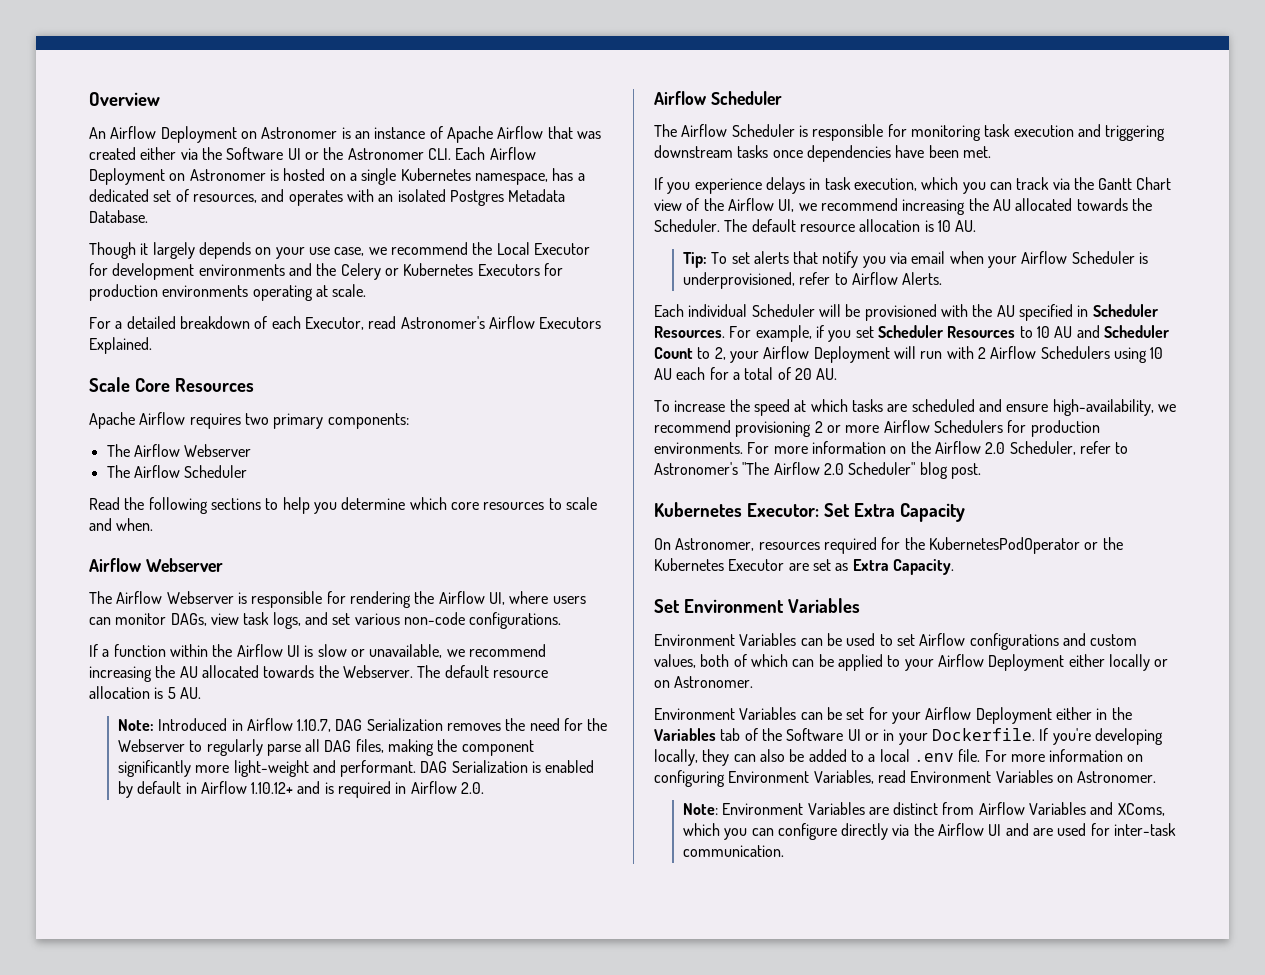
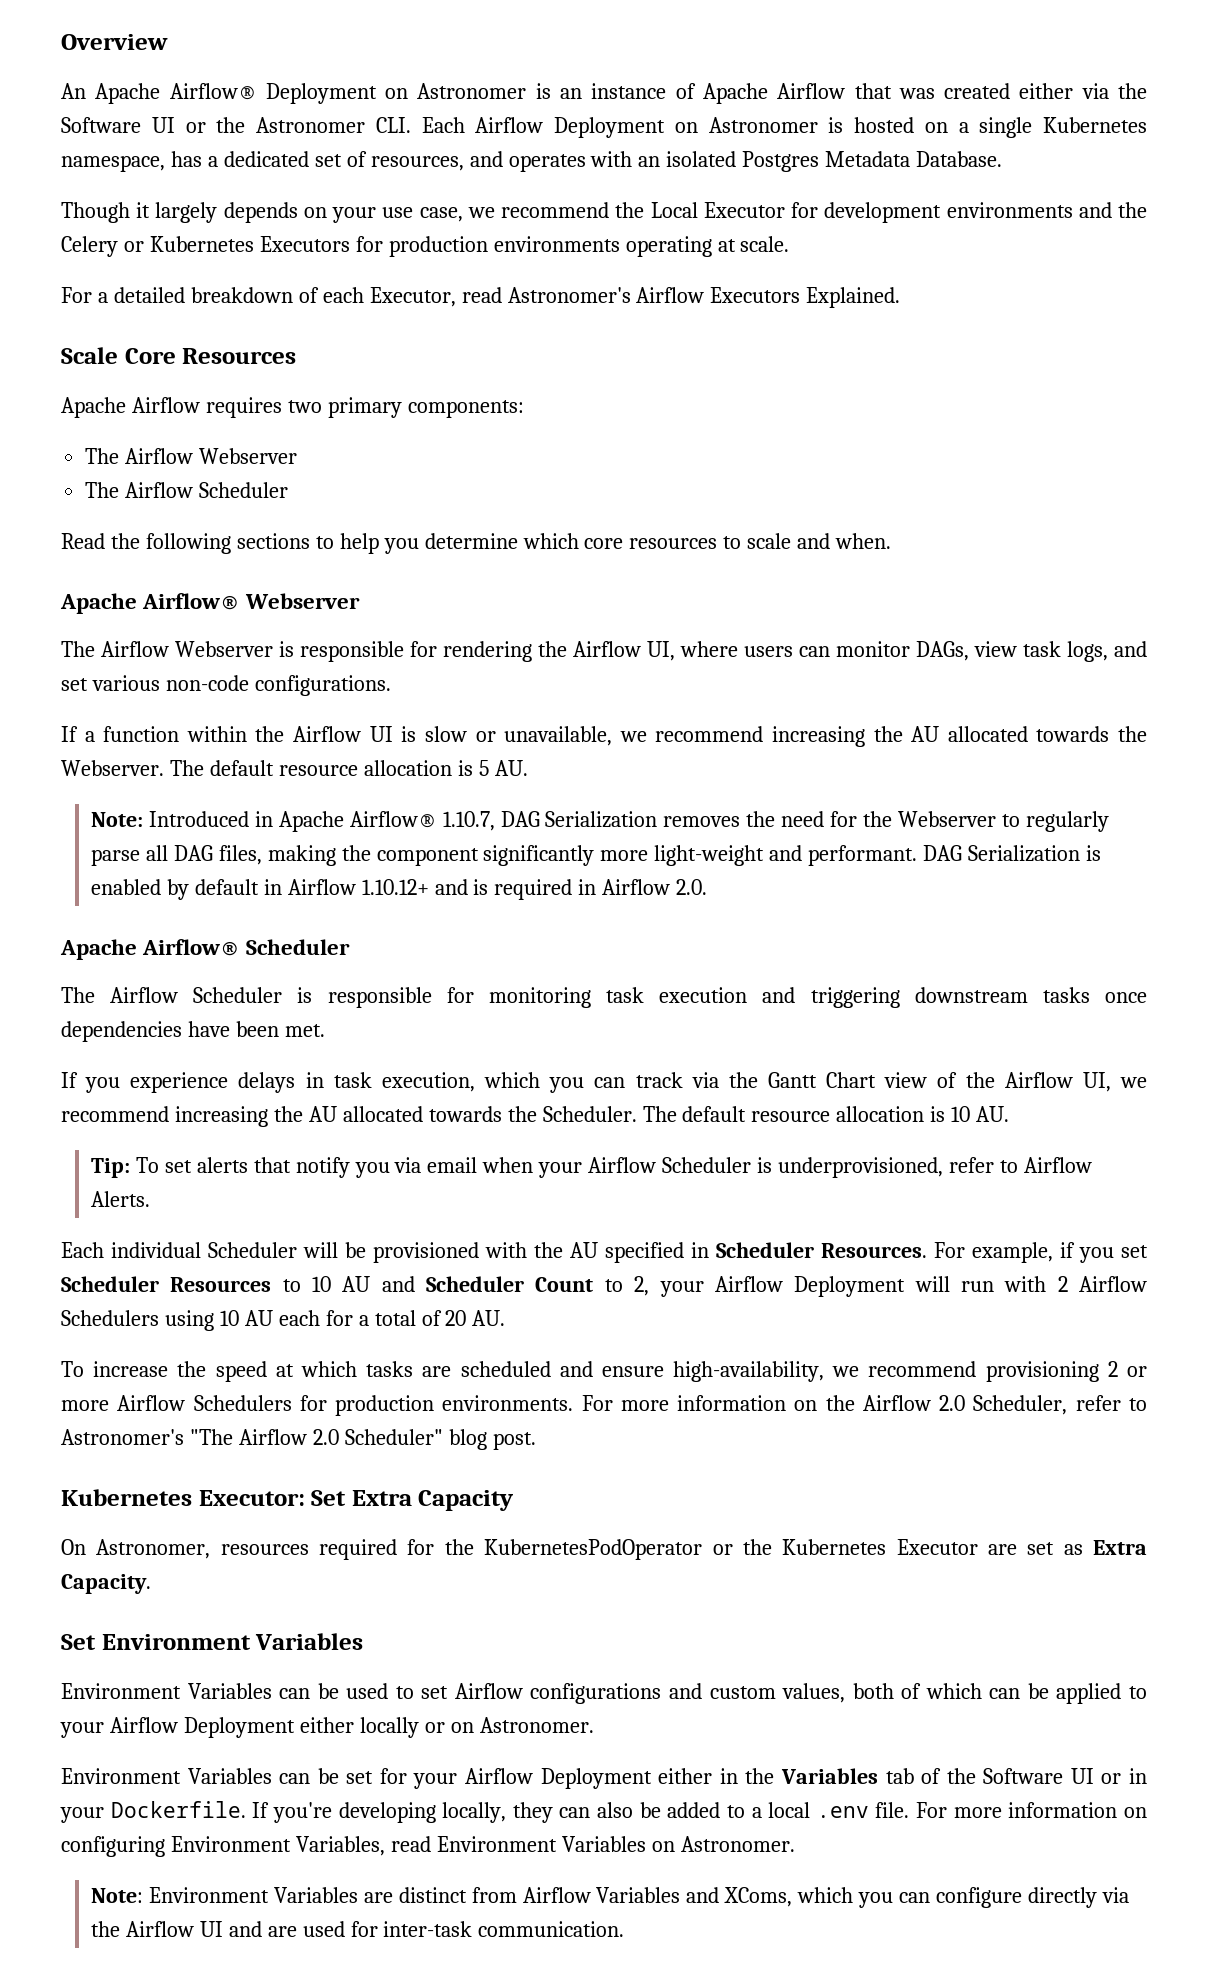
[110,126,157,139] Airflow -> [95,83,257,104] Apache Airflow®
[89,558,141,572] Airflow -> [60,593,241,614] Apache Airflow®
[246,718,293,731] Airflow -> [278,811,437,832] Apache Airflow®
[654,91,706,105] Airflow -> [60,939,241,960] Apache Airflow®

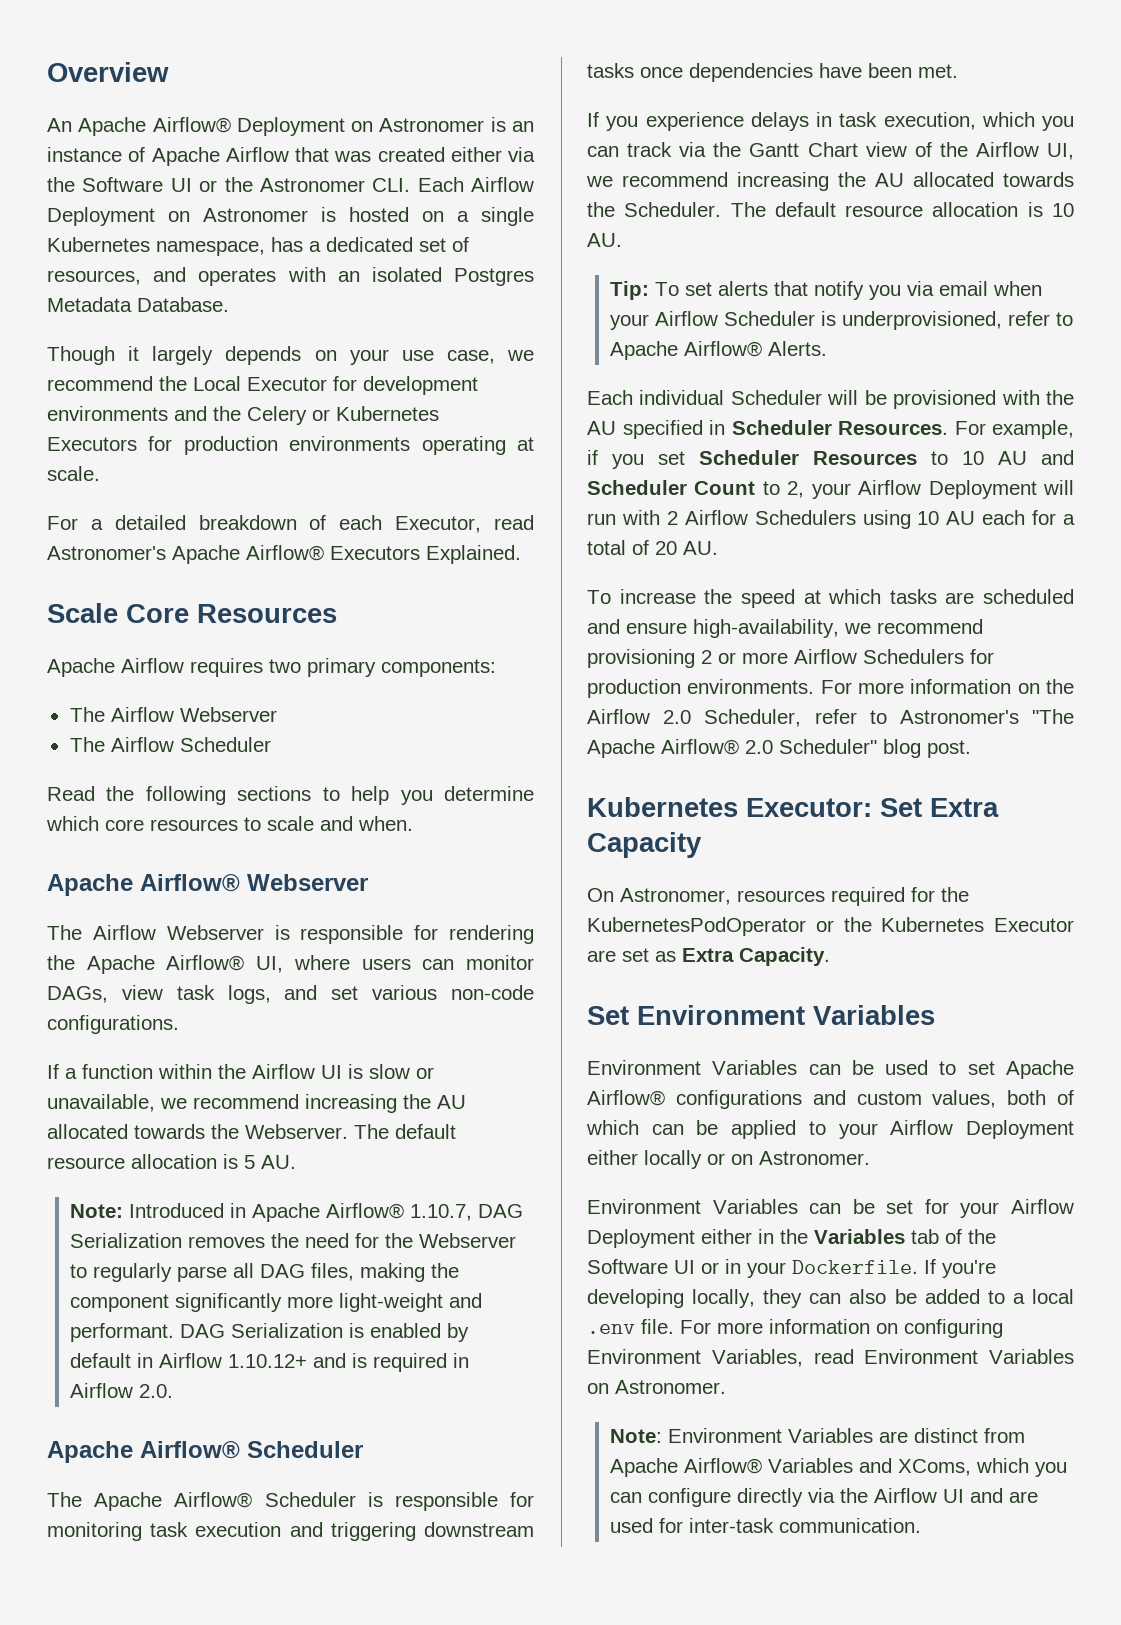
[636,287,705,303] Airflow -> [172,545,324,564] Apache Airflow®
[573,641,641,657] Airflow -> [86,955,245,974] Apache Airflow®
[110,987,179,1003] Airflow -> [94,1492,253,1511] Apache Airflow®
[1023,1157,1092,1173] Airflow -> [609,341,762,360] Apache Airflow®
[238,1429,307,1445] Airflow -> [587,739,739,758] Apache Airflow®
[454,1683,523,1699] Airflow -> [1006,1060,1074,1079] [587,1090,665,1106] Apache Airflow®
[522,1887,591,1903] Airflow -> [609,1458,762,1477] Apache Airflow®

